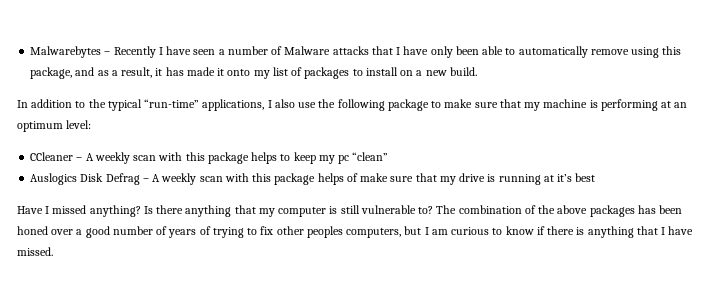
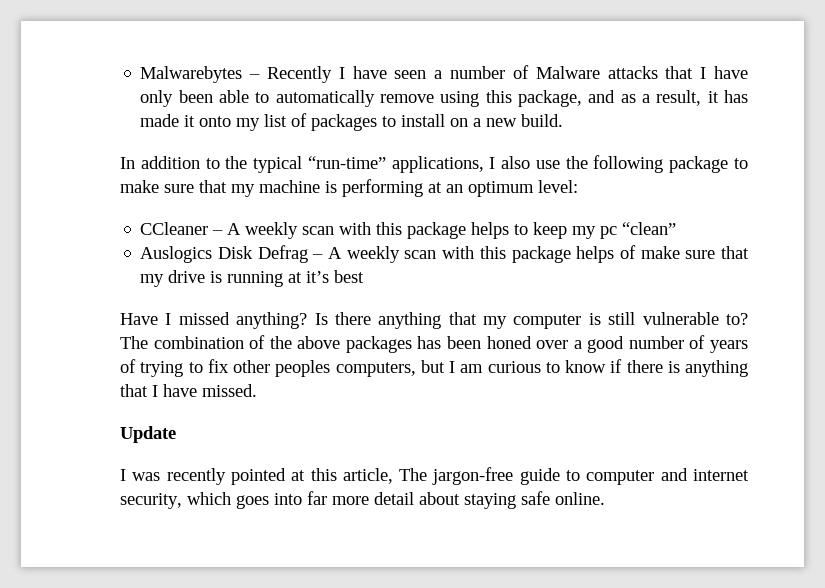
(53, 251) none -> [120,426,176,443] [120,467,749,485] [120,491,605,509] // Update // I was recently pointed at this article, The jargon-free guide to computer and internet security, which goes into far more detail about staying safe online.

